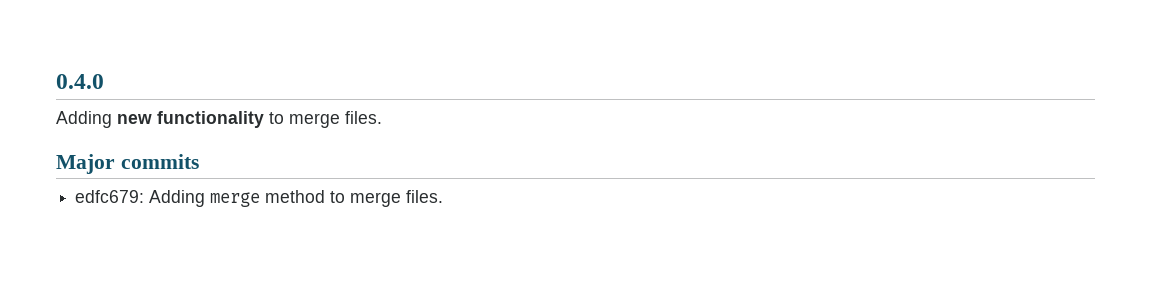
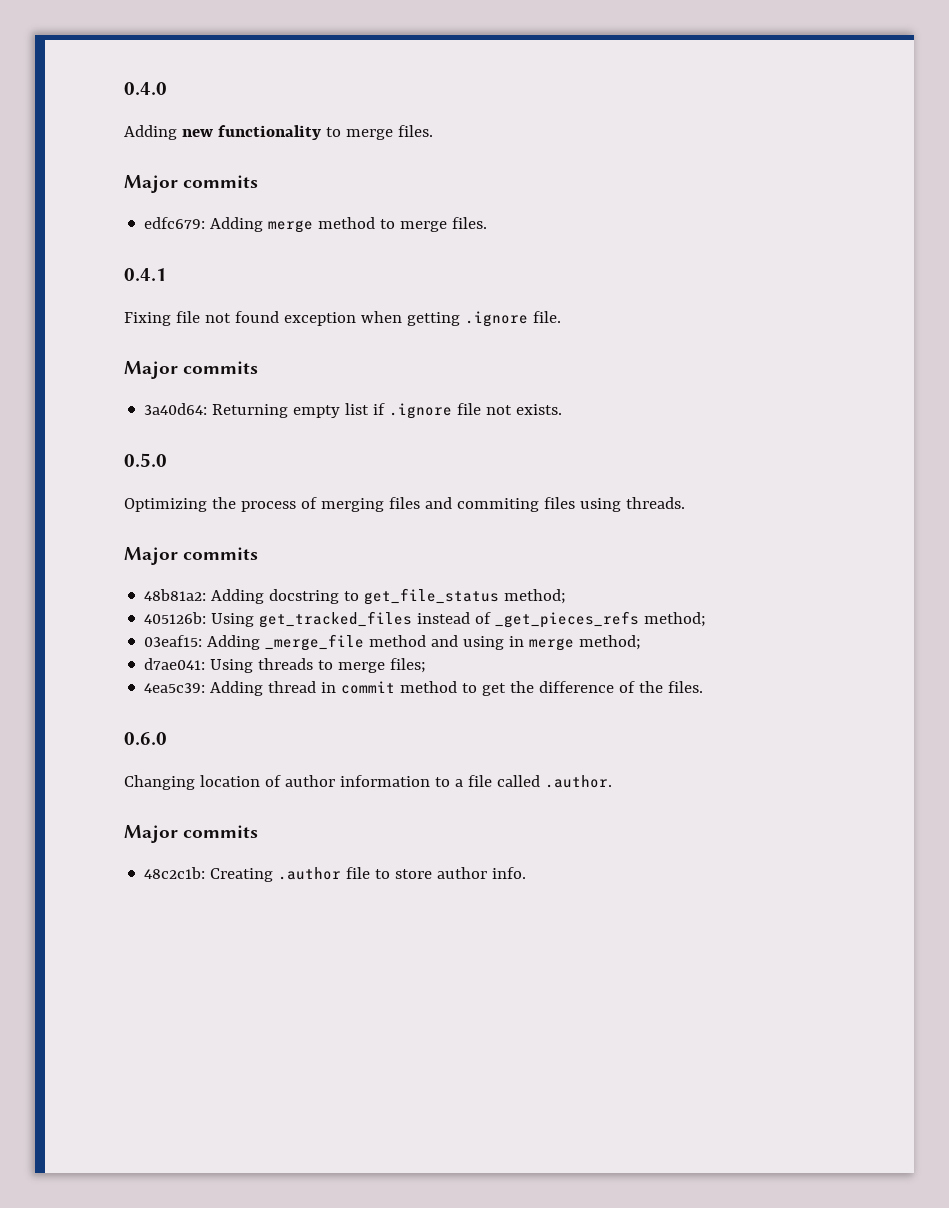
(444, 196) none -> [124,268,167,281] [124,311,561,327] [124,361,259,379] [144,403,563,419] [124,453,167,467] [124,497,685,512] [124,547,259,565] [144,588,567,605] [144,611,707,628] [144,634,642,651] [144,658,427,673] [144,681,704,696] [124,732,167,745] [124,775,612,790] [124,825,259,843] [144,867,527,882] // 0.4.1 // Fixing file not found exception when getting .ignore file. // Major commits // 3a40d64: Returning empty list if .ignore file not exists. // 0.5.0 // Optimizing the process of merging files and commiting files using threads. // Major commits // 48b81a2: Adding docstring to get_file_status method; // 405126b: Using get_tracked_files instead of _get_pieces_refs method; // 03eaf15: Adding _merge_file method and using in merge method; // d7ae041: Using threads to merge files; // 4ea5c39: Adding thread in commit method to get the difference of the files. // 0.6.0 // Changing location of author information to a file called .author. // Major commits // 48c2c1b: Creating .author file to store author info.

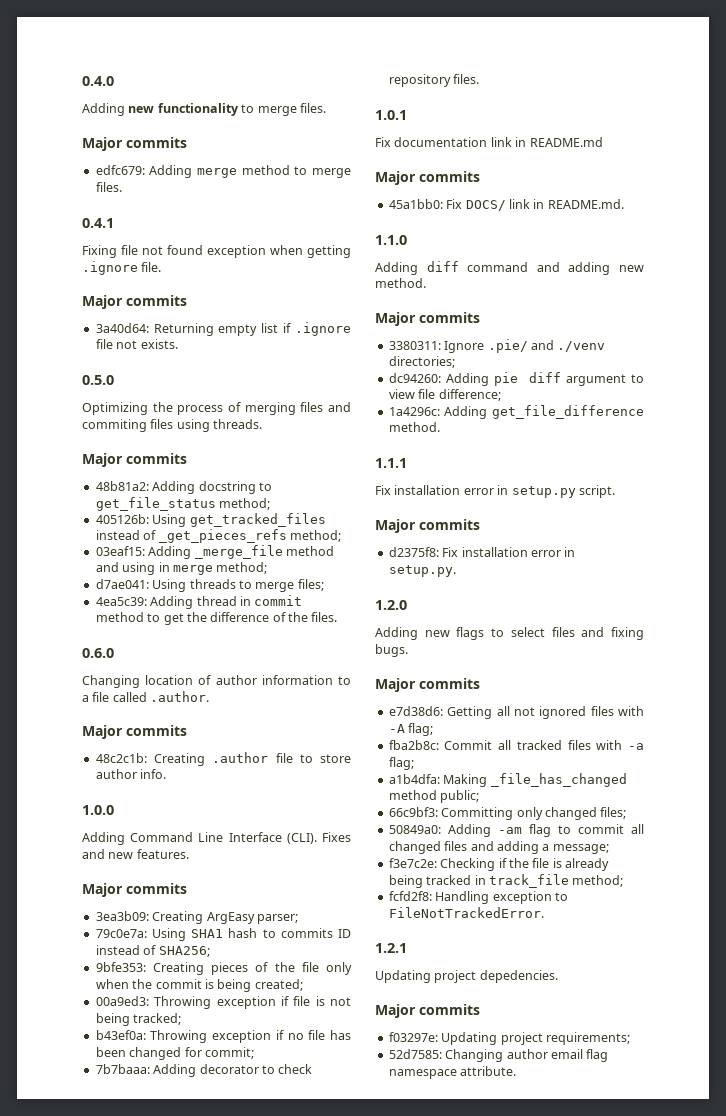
(527, 873) none -> [82,805,114,815] [82,832,351,845] [82,849,189,859] [82,883,187,897] [95,911,298,924] [95,928,351,941] [95,945,210,957] [95,962,352,975] [95,979,303,992] [95,996,351,1009] [95,1013,182,1026] [95,1030,351,1043] [95,1047,254,1060] [95,1064,313,1077] [388,74,480,87] [375,110,407,120] [375,137,603,147] [375,171,480,185] [388,199,624,211] [375,235,407,245] [375,261,644,275] [375,278,426,288] [375,312,480,326] [388,339,606,353] [388,356,455,368] [388,372,644,386] [388,389,501,401] [388,405,644,419] [388,422,440,432] [375,458,407,468] [375,485,615,498] [375,519,480,533] [388,547,576,557] [388,565,456,577] [375,600,407,610] [375,627,644,640] [375,644,408,657] [375,678,480,692] [388,706,644,719] [388,723,434,736] [388,740,644,750] [388,757,414,770] [388,773,627,787] [388,790,480,803] [388,807,627,820] [388,824,644,837] [388,841,609,854] [388,858,609,871] [388,874,624,888] [388,891,568,904] [388,907,544,918] [375,943,407,953] [375,970,558,983] [375,1004,480,1018] [388,1032,630,1045] [388,1049,609,1062] [388,1066,517,1079] // 1.0.0 // Adding Command Line Interface (CLI). Fixes and new features. // Major commits // 3ea3b09: Creating ArgEasy parser; // 79c0e7a: Using SHA1 hash to commits ID instead of SHA256; // 9bfe353: Creating pieces of the file only when the commit is being created; // 00a9ed3: Throwing exception if file is not being tracked; // b43ef0a: Throwing exception if no file has been changed for commit; // 7b7baaa: Adding decorator to check repository files. // 1.0.1 // Fix documentation link in README.md // Major commits // 45a1bb0: Fix DOCS/ link in README.md. // 1.1.0 // Adding diff command and adding new method. // Major commits // 3380311: Ignore .pie/ and ./venv directories; // dc94260: Adding pie diff argument to view file difference; // 1a4296c: Adding get_file_difference method. // 1.1.1 // Fix installation error in setup.py script. // Major commits // d2375f8: Fix installation error in setup.py. // 1.2.0 // Adding new flags to select files and fixing bugs. // Major commits // e7d38d6: Getting all not ignored files with -A flag; // fba2b8c: Commit all tracked files with -a flag; // a1b4dfa: Making _file_has_changed method public; // 66c9bf3: Committing only changed files; // 50849a0: Adding -am flag to commit all changed files and adding a message; // f3e7c2e: Checking if the file is already being tracked in track_file method; // fcfd2f8: Handling exception to FileNotTrackedError. // 1.2.1 // Updating project depedencies. // Major commits // f03297e: Updating project requirements; // 52d7585: Changing author email flag namespace attribute.

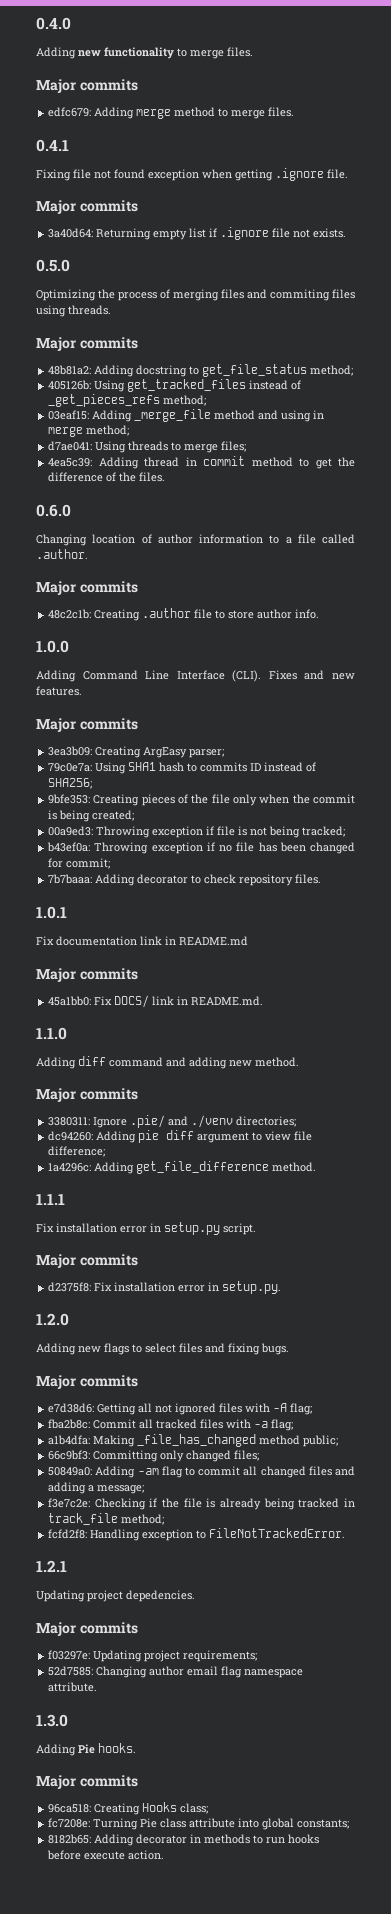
(517, 1071) none -> [36,1714,68,1727] [36,1743,136,1756] [36,1775,138,1789] [48,1802,209,1815] [48,1818,350,1830] [48,1834,320,1846] [47,1850,165,1860] // 1.3.0 // Adding Pie hooks. // Major commits // 96ca518: Creating Hooks class; // fc7208e: Turning Pie class attribute into global constants; // 8182b65: Adding decorator in methods to run hooks before execute action.

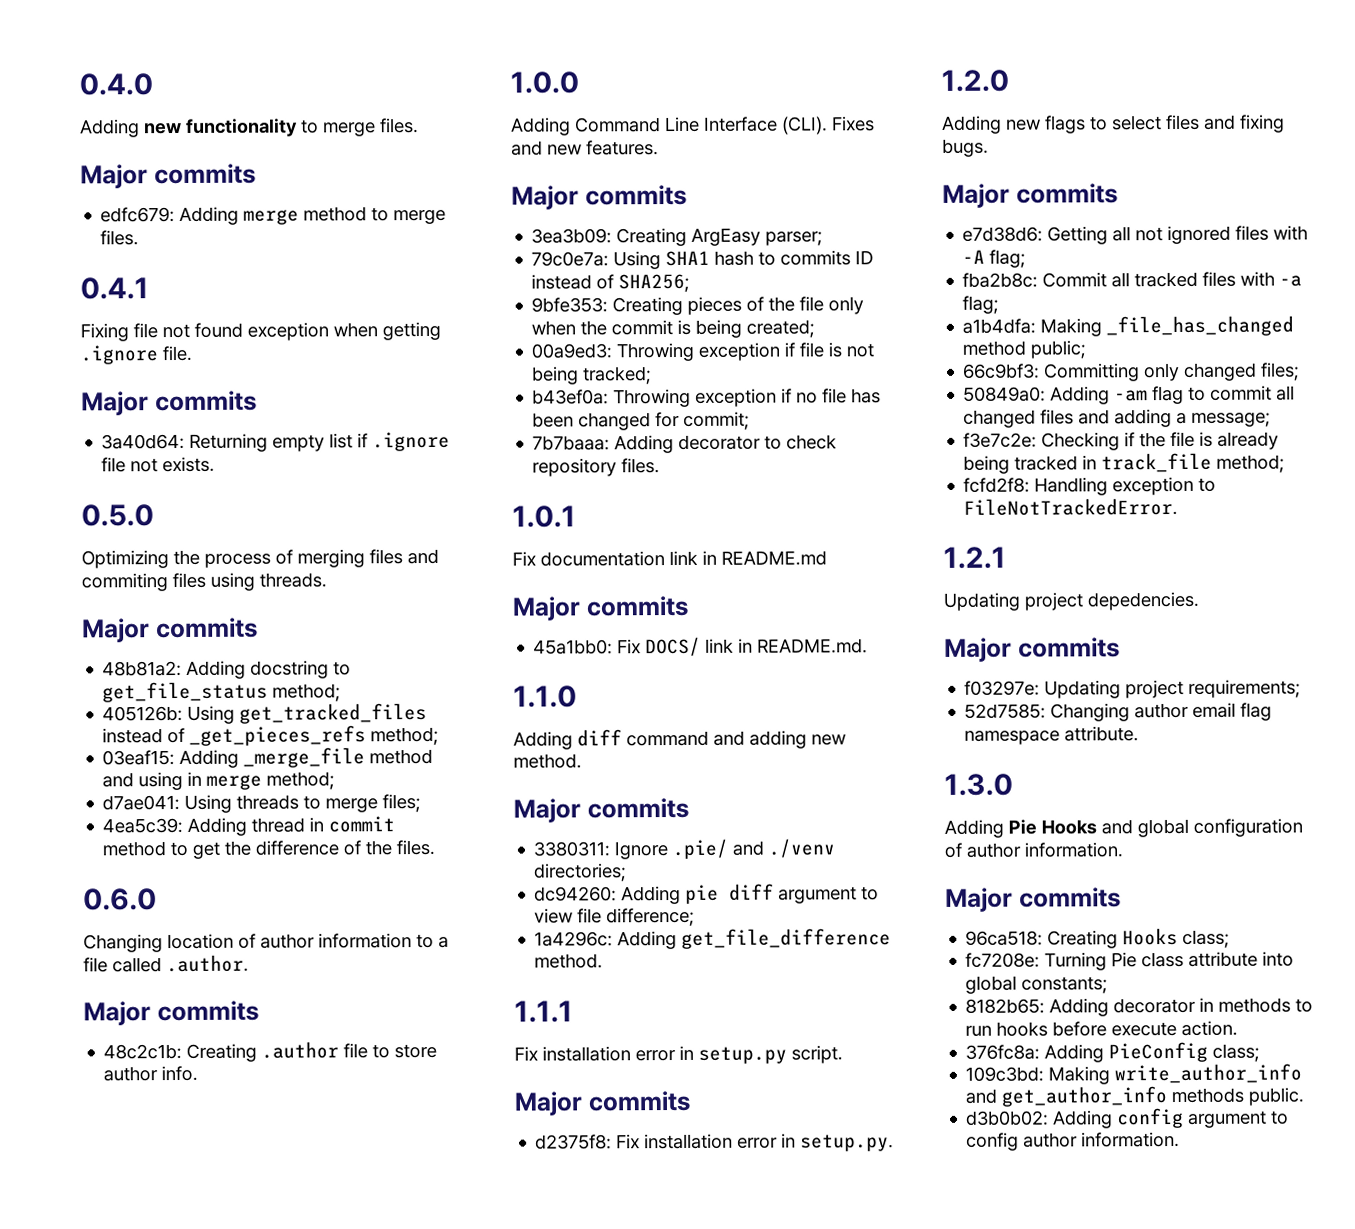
[98,1743,136,1753] hooks. -> [1041,818,1303,838] [944,842,1123,858] Hooks and global configuration of author information.
(165, 1855) none -> [965,1041,1261,1063] [965,1063,1303,1085] [965,1086,1305,1107] [965,1107,1290,1129] [966,1131,1181,1151] // 376fc8a: Adding PieConfig class; // 109c3bd: Making write_author_info and get_author_info methods public. // d3b0b02: Adding config argument to config author information.

